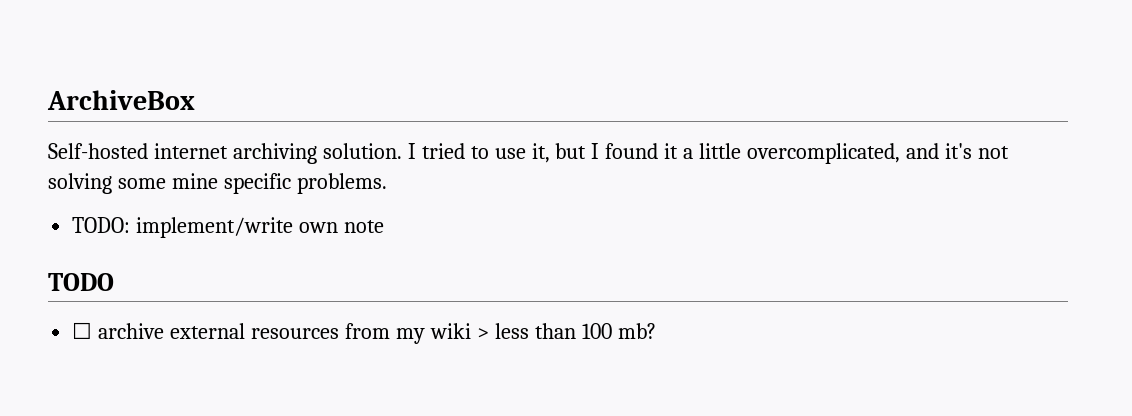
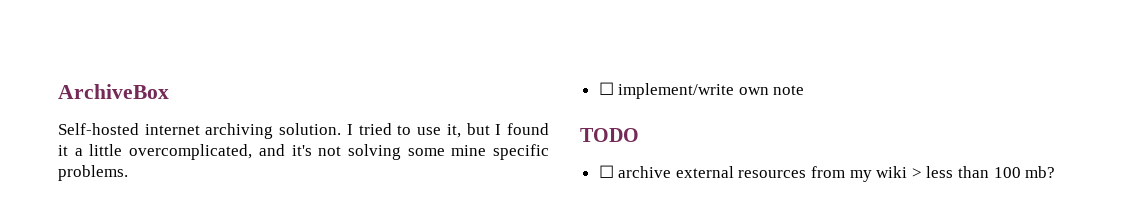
[72,217,131,233] TODO: -> [598,82,614,95] ☐

